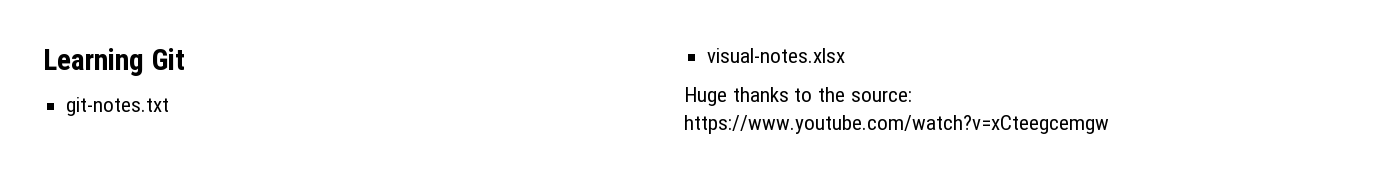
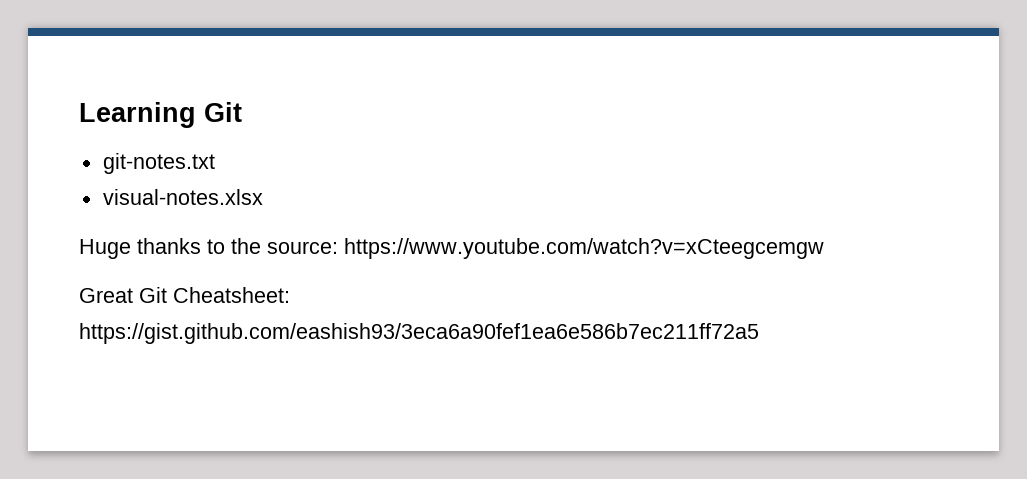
(1109, 124) none -> [79,287,290,303] [79,323,759,344] // Great Git Cheatsheet: https://gist.github.com/eashish93/3eca6a90fef1ea6e586b7ec211ff72a5

